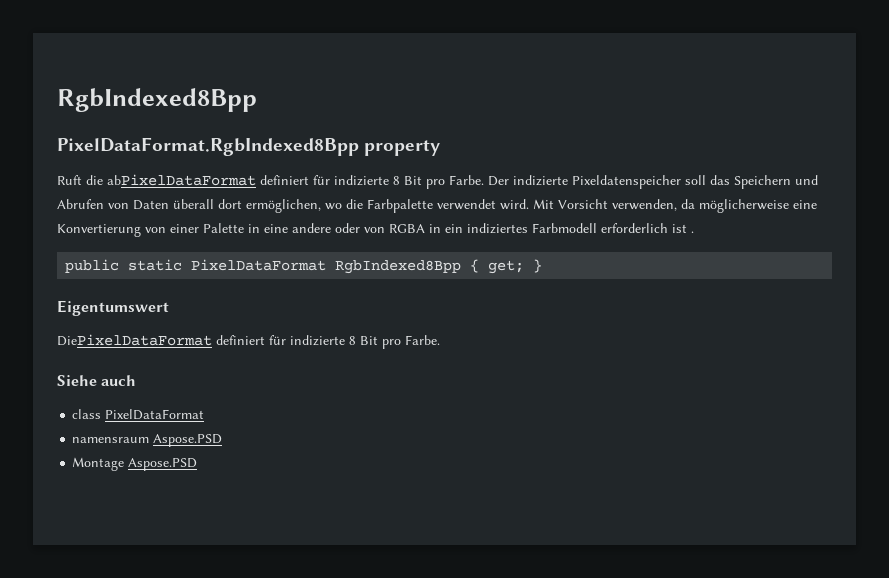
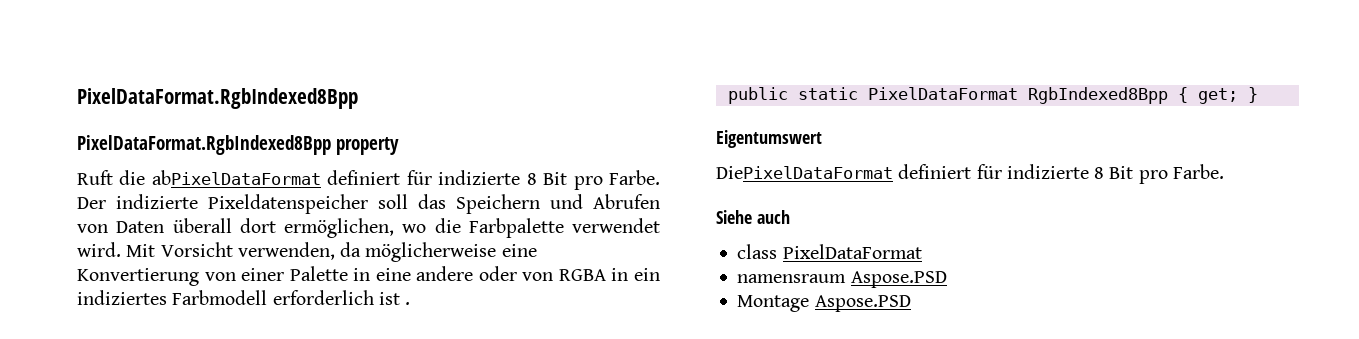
[57,88,257,112] RgbIndexed8Bpp -> [77,88,358,109] PixelDataFormat.RgbIndexed8Bpp

